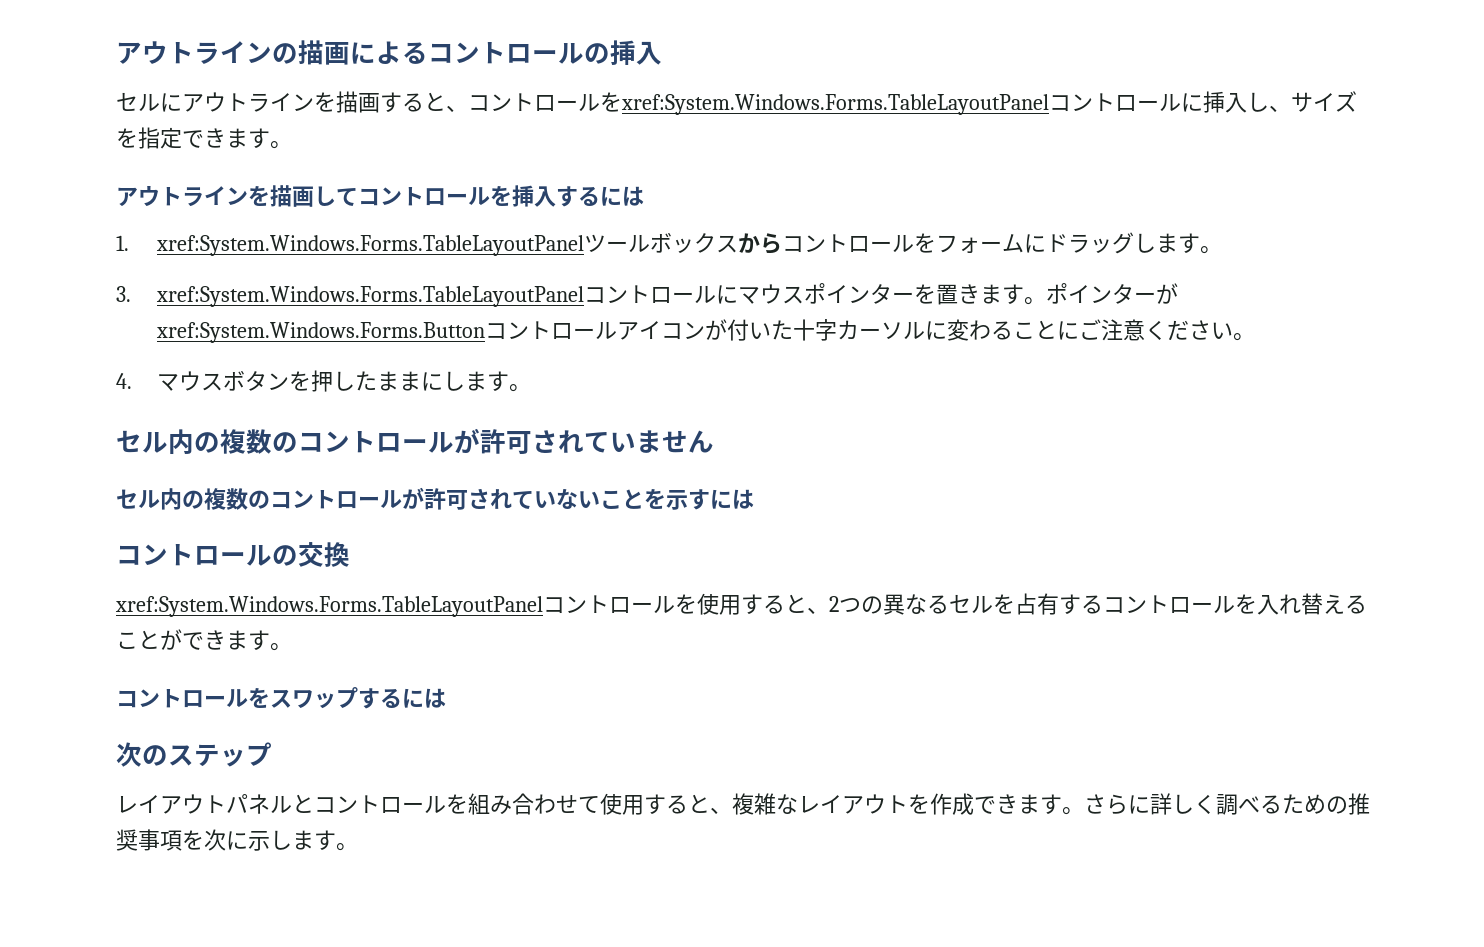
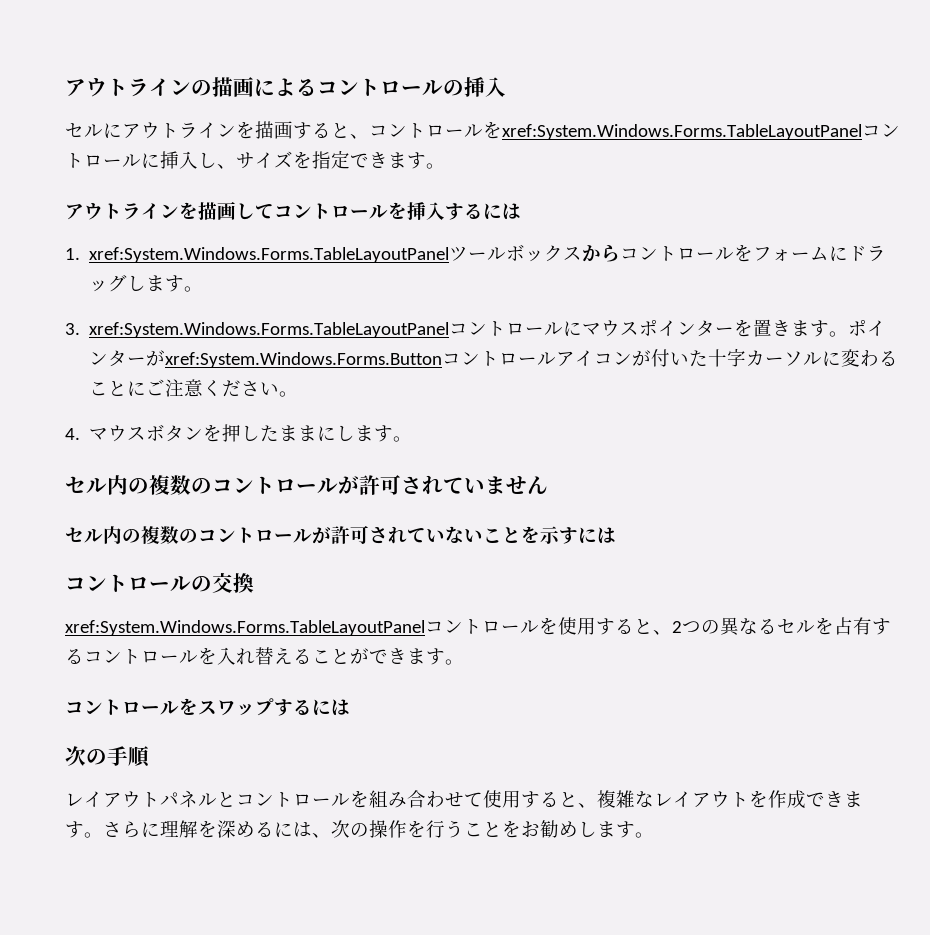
[168,742,272,767] ステップ -> [107,746,150,767] 手順
[1150,793,1370,815] [116,829,270,851] 詳しく調べるための推奨事項を次に示 -> [160,820,578,838] 理解を深めるには、次の操作を行うことをお勧め

